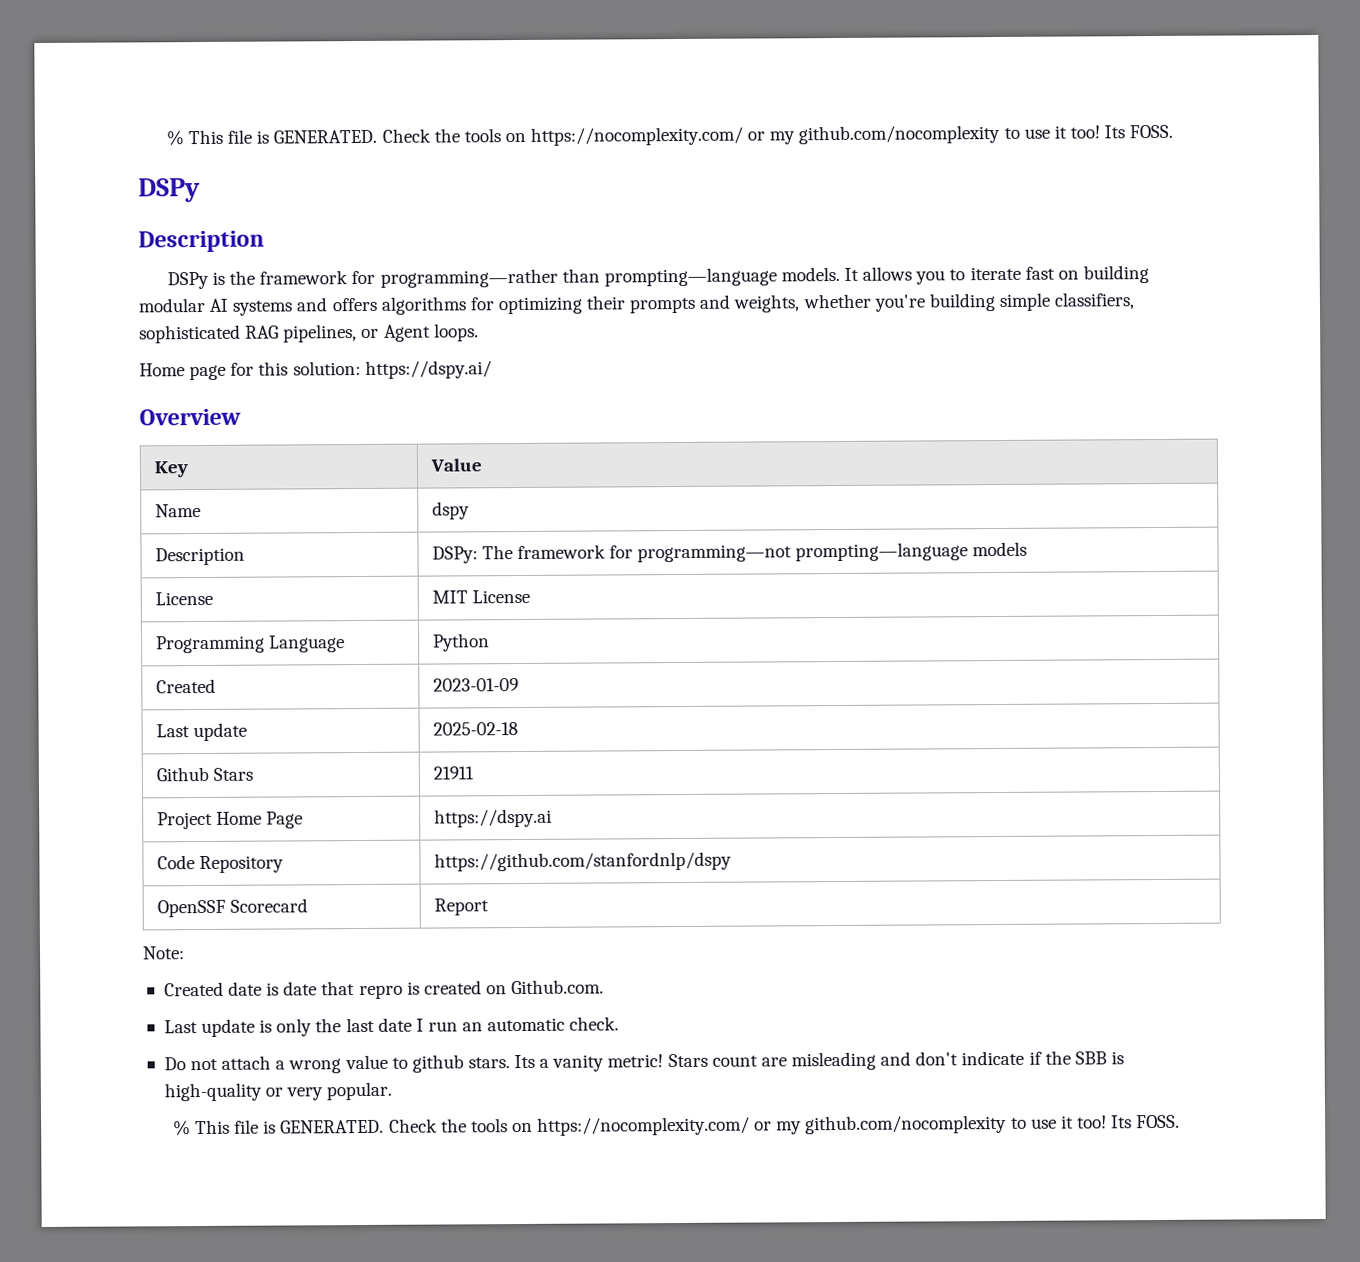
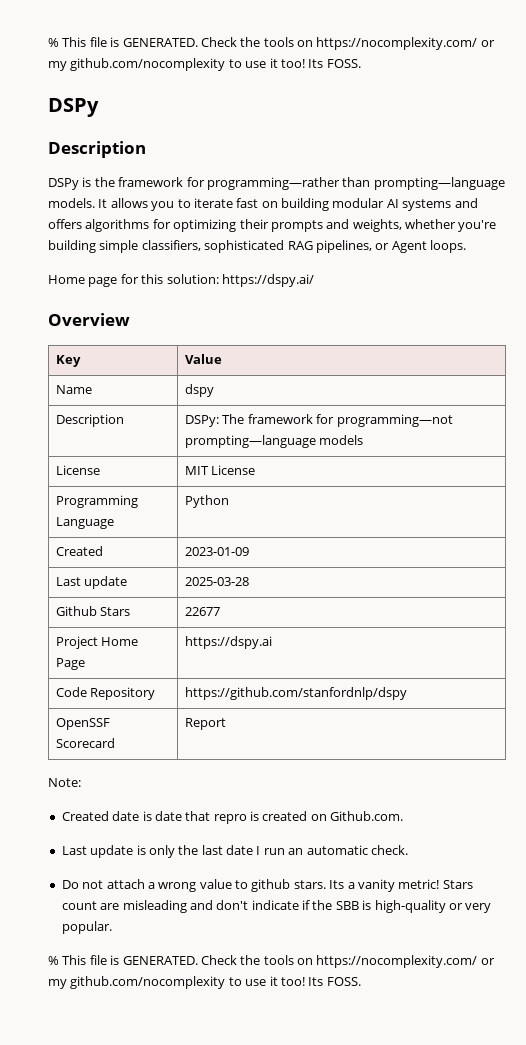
[432,722,518,736] 2025-02-18 -> [185,577,250,586] 2025-03-28
[432,766,474,780] 21911 -> [185,607,221,616] 22677

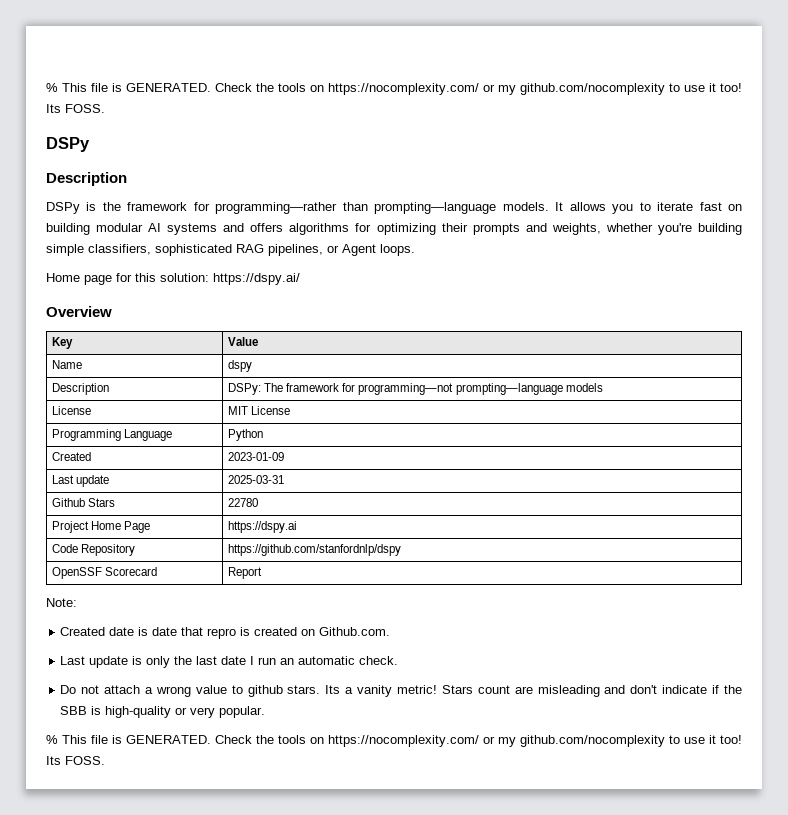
[185,577,250,586] 2025-03-28 -> [227,475,284,484] 2025-03-31
[185,607,221,616] 22677 -> [227,498,258,507] 22780

